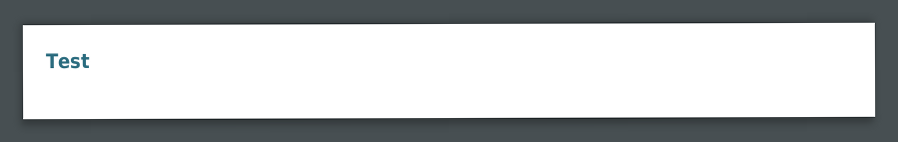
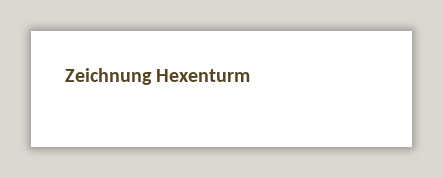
[45,53,90,70] Test -> [65,68,251,85] Zeichnung Hexenturm

